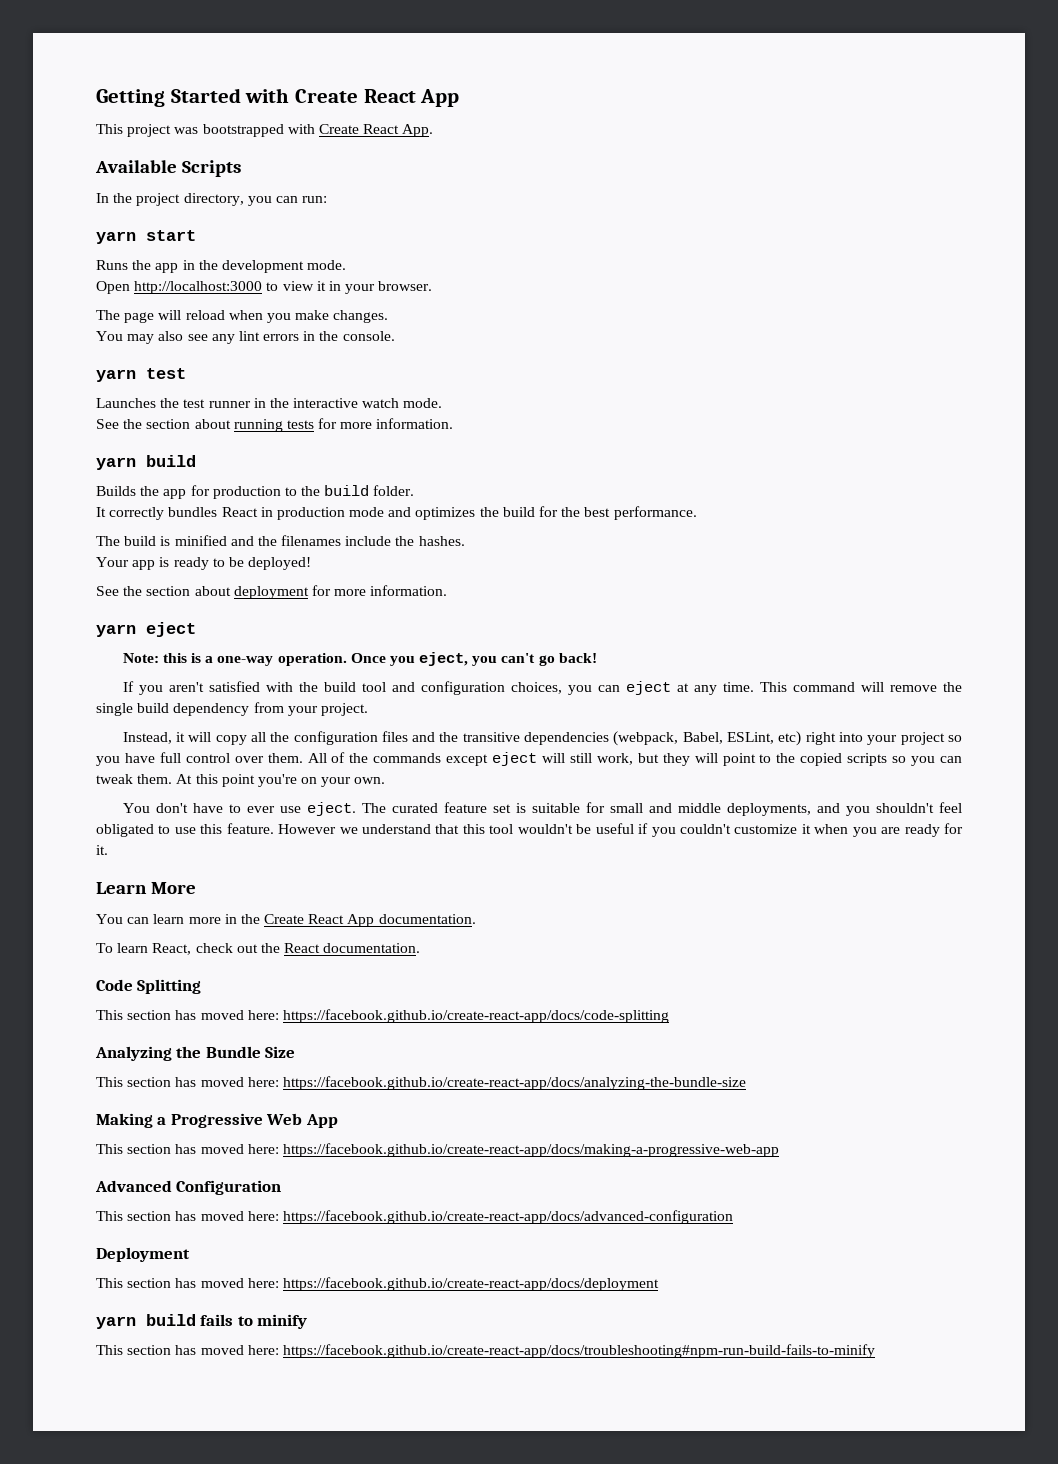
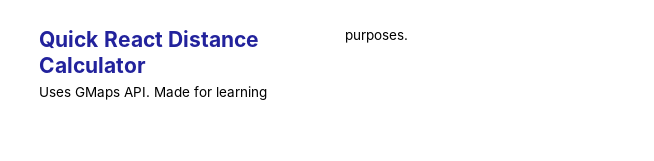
[96,88,460,107] [96,124,434,137] [95,160,241,177] [96,193,328,206] [96,230,196,244] [96,260,347,273] [96,281,433,294] [96,310,389,323] [96,331,395,344] [96,368,186,382] [96,398,443,408] [96,418,454,432] [96,455,196,470] [96,485,415,499] [96,506,697,520] [96,535,465,546] [96,557,312,570] [96,585,448,599] [96,622,196,637] [122,652,597,666] [122,681,963,695] [96,702,368,716] [122,731,963,746] [96,752,962,766] [96,774,386,787] [122,802,963,816] [96,823,963,837] [96,845,108,855] [96,882,196,894] [96,914,476,927] [96,943,421,955] [96,979,202,994] [96,1009,669,1023] [95,1046,296,1061] [96,1076,746,1090] [96,1113,338,1128] [96,1143,779,1157] [95,1180,282,1195] [96,1210,733,1224] [96,1247,190,1262] [96,1277,659,1291] [96,1314,308,1329] [96,1344,875,1358] Getting Started with Create React App // This project was bootstrapped with Create React App. // Available Scripts // In the project directory, you can run: // yarn start // Runs the app in the development mode. // Open http://localhost:3000 to view it in your browser. // The page will reload when you make changes. // You may also see any lint errors in the console. // yarn test // Launches the test runner in the interactive watch mode. // See the section about running tests for more information. // yarn build // Builds the app for production to the build folder. // It correctly bundles React in production mode and optimizes the build for the best performance. // The build is minified and the filenames include the hashes. // Your app is ready to be deployed! // See the section about deployment for more information. // yarn eject // Note: this is a one-way operation. Once you eject, you can't go back! // If you aren't satisfied with the build tool and configuration choices, you can eject at any time. This command will remove the single build dependency from your project. // Instead, it will copy all the configuration files and the transitive dependencies (webpack, Babel, ESLint, etc) right into your project so you have full control over them. All of the commands except eject will still work, but they will point to the copied scripts so you can tweak them. At this point you're on your own. // You don't have to ever use eject. The curated feature set is suitable for small and middle deployments, and you shouldn't feel obligated to use this feature. However we understand that this tool wouldn't be useful if you couldn't customize it when you are ready for it. // Learn More // You can learn more in the Create React App documentation. // To learn React, check out the React documentation. // Code Splitting // This section has moved here: https://facebook.github.io/create-react-app/docs/code-splitting // Analyzing the Bundle Size // This section has moved here: https://facebook.github.io/create-react-app/docs/analyzing-the-bundle-size // Making a Progressive Web App // This section has moved here: https://facebook.github.io/create-react-app/docs/making-a-progressive-web-app // Advanced Configuration // This section has moved here: https://facebook.github.io/create-react-app/docs/advanced-configuration // Deployment // This section has moved here: https://facebook.github.io/create-react-app/docs/deployment // yarn build fails to minify // This section has moved here: https://facebook.github.io/create-react-app/docs/troubleshooting#npm-run-build-fails-to-minify -> [39,30,260,49] [39,57,146,73] [39,86,267,100] [345,32,408,43] Quick React Distance Calculator // Uses GMaps API. Made for learning purposes.

